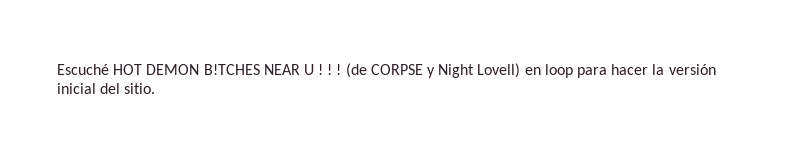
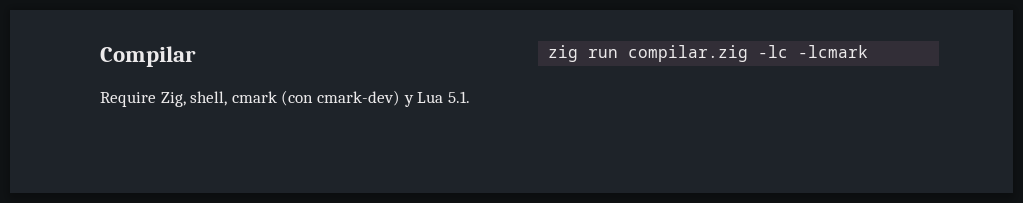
[57,63,716,78] [57,83,156,94] Escuché HOT DEMON B!TCHES NEAR U ! ! ! (de CORPSE y Night Lovell) en loop para hacer la versión inicial del sitio. -> [100,46,196,67] [100,90,470,107] [548,45,869,62] Compilar // Require Zig, shell, cmark (con cmark-dev) y Lua 5.1. // zig run compilar.zig -lc -lcmark

